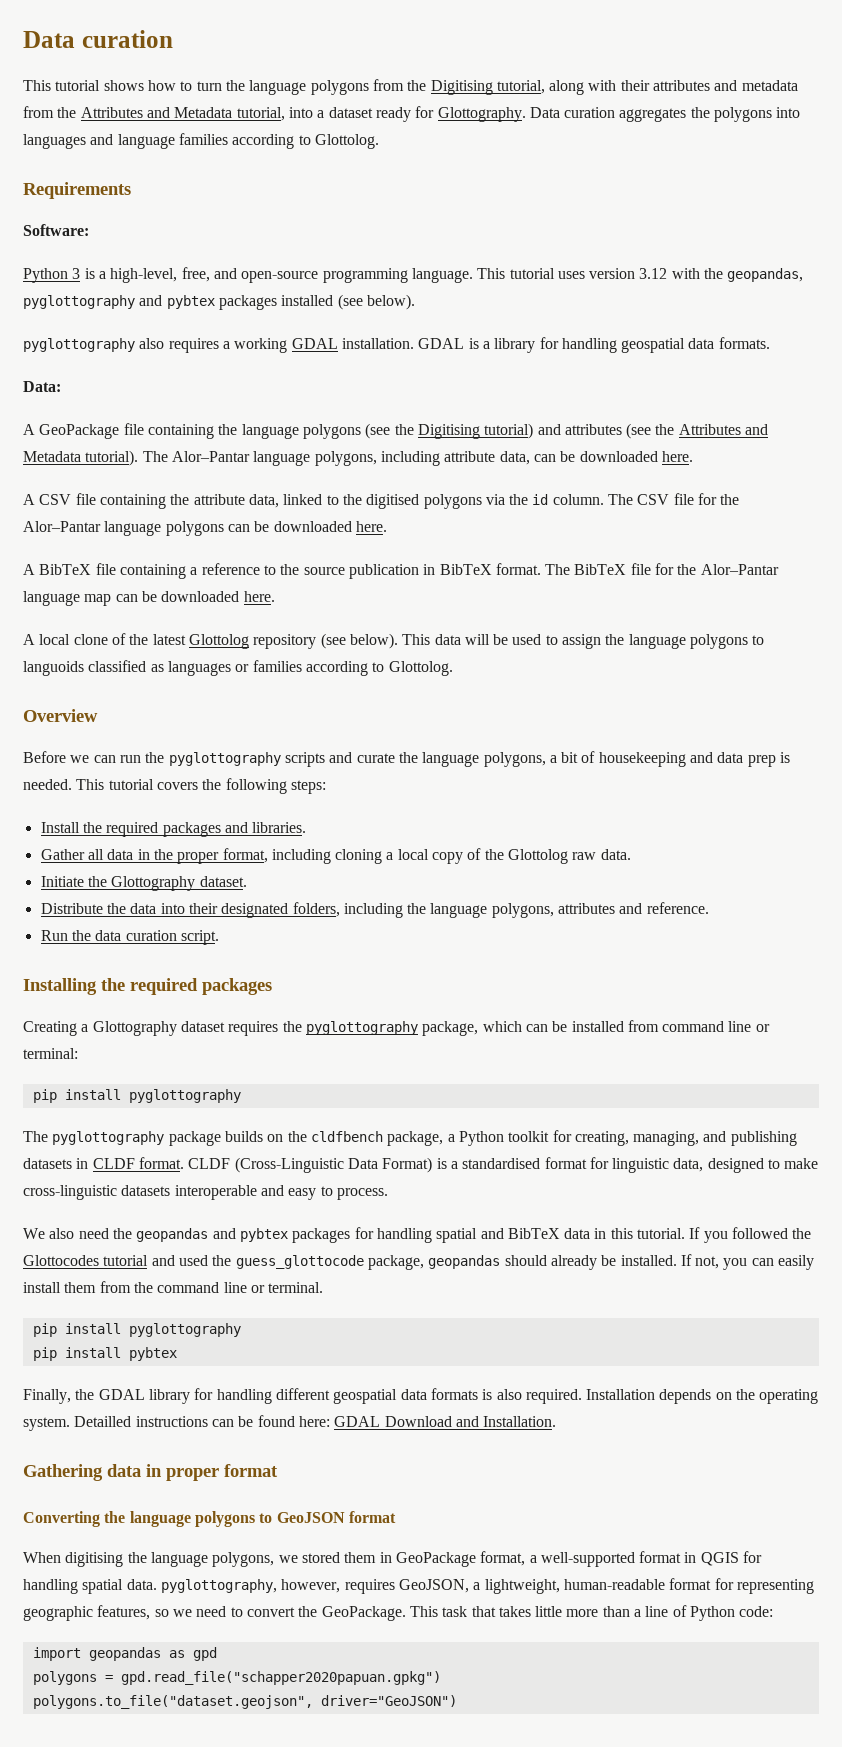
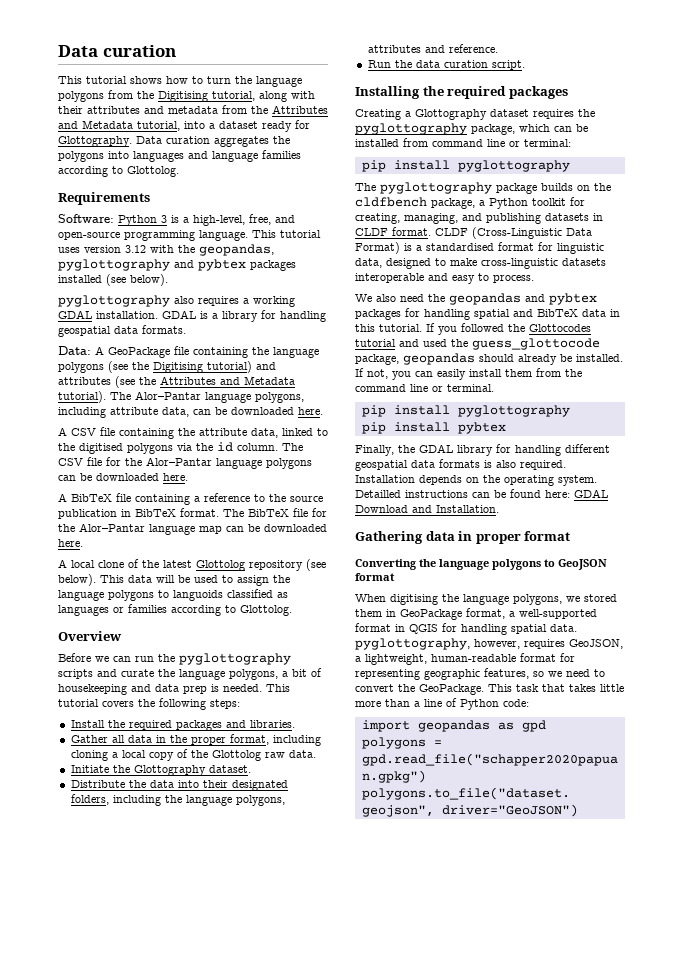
(89, 230) // -> (114, 218) none
(61, 386) // -> (91, 350) none

